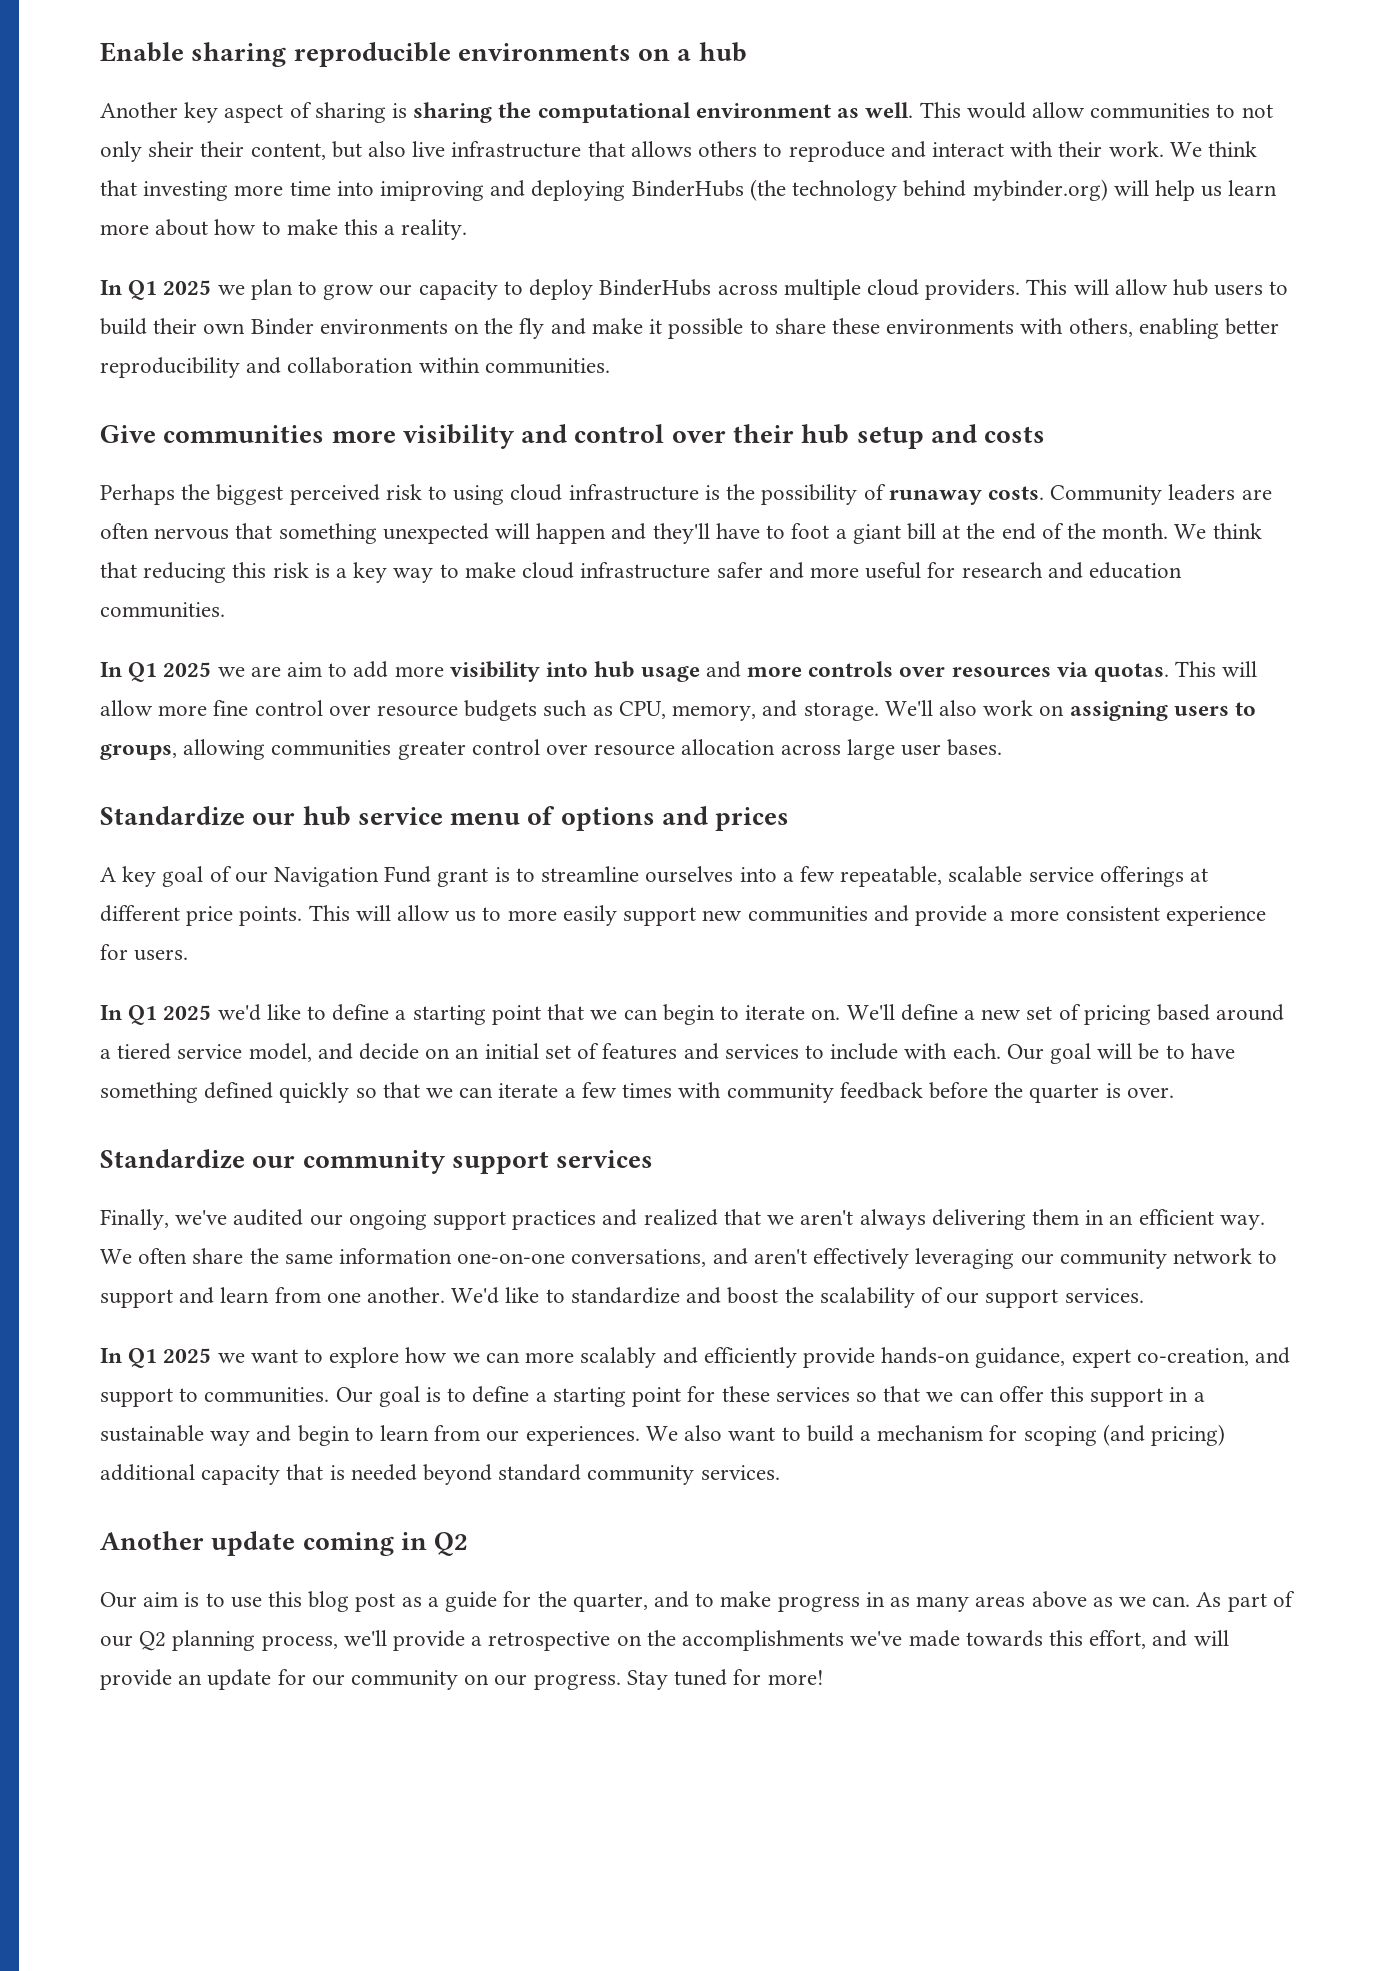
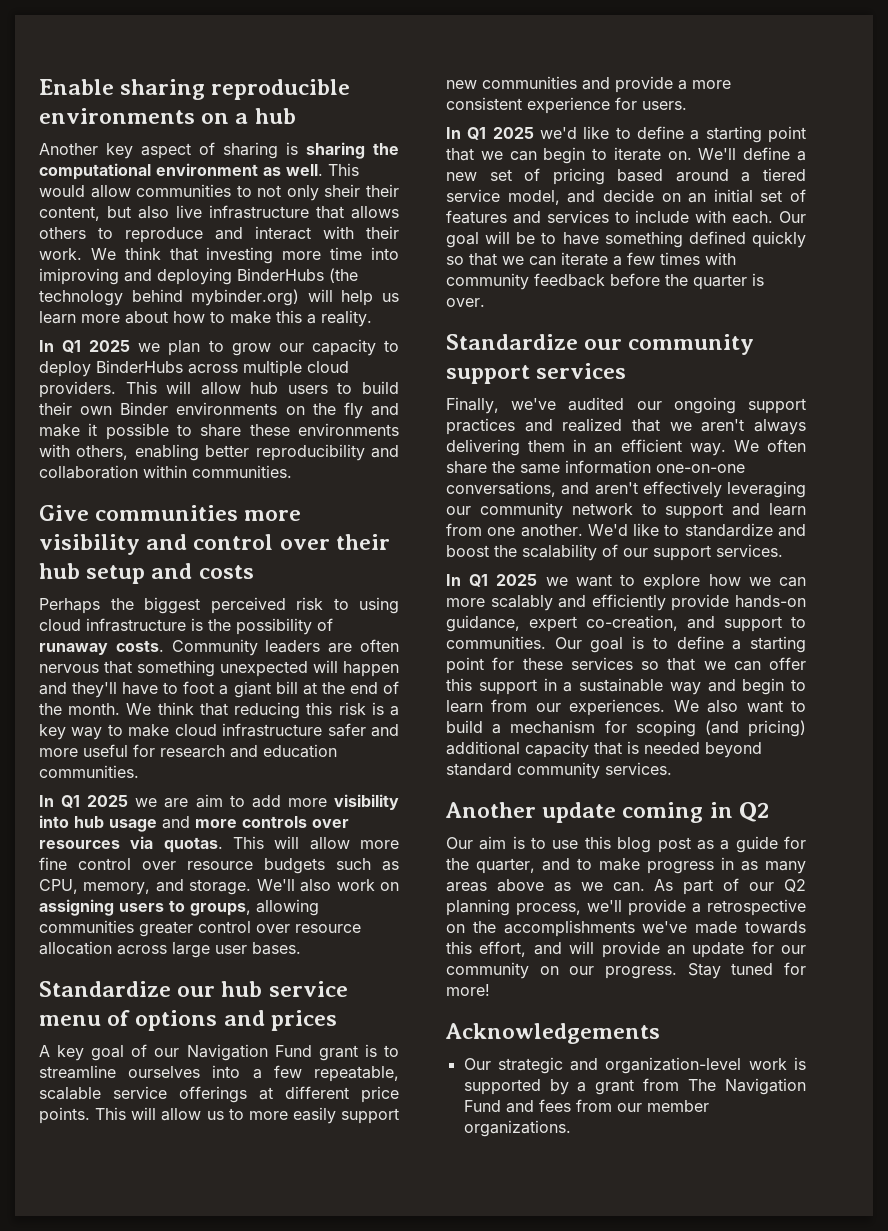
(824, 1677) none -> [445,1023,660,1044] [463,1057,806,1074] [463,1078,806,1095] [463,1099,709,1113] [463,1120,571,1137] // Acknowledgements // Our strategic and organization-level work is supported by a grant from The Navigation Fund and fees from our member organizations.

